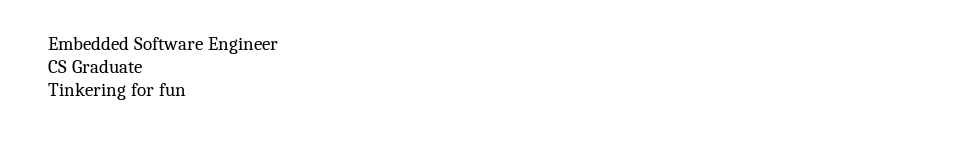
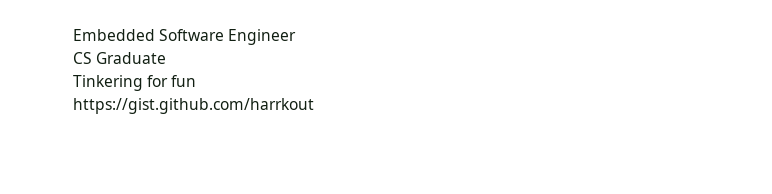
(187, 89) none -> [73,98,314,114] // https://gist.github.com/harrkout

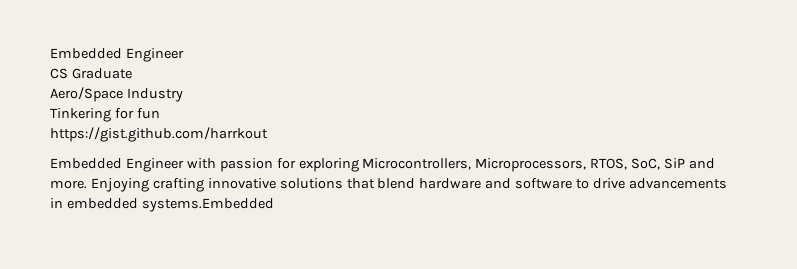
[73,29,225,41] Embedded Software -> [50,48,122,59] Embedded
(167, 58) none -> [50,87,183,102] // Aero/Space Industry
(314, 106) none -> [50,158,716,172] [50,178,727,192] [50,198,274,212] // Embedded Engineer with passion for exploring Microcontrollers, Microprocessors, RTOS, SoC, SiP and more. Enjoying crafting innovative solutions that blend hardware and software to drive advancements in embedded systems.Embedded

